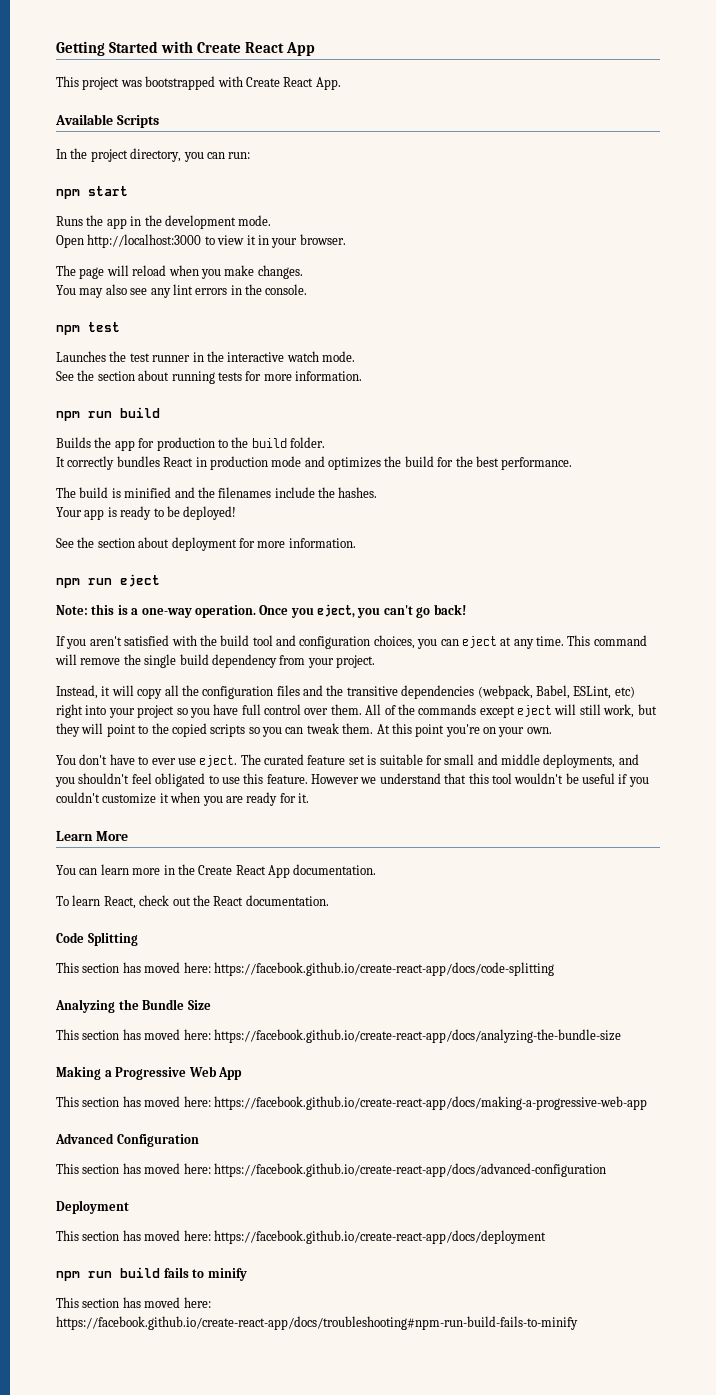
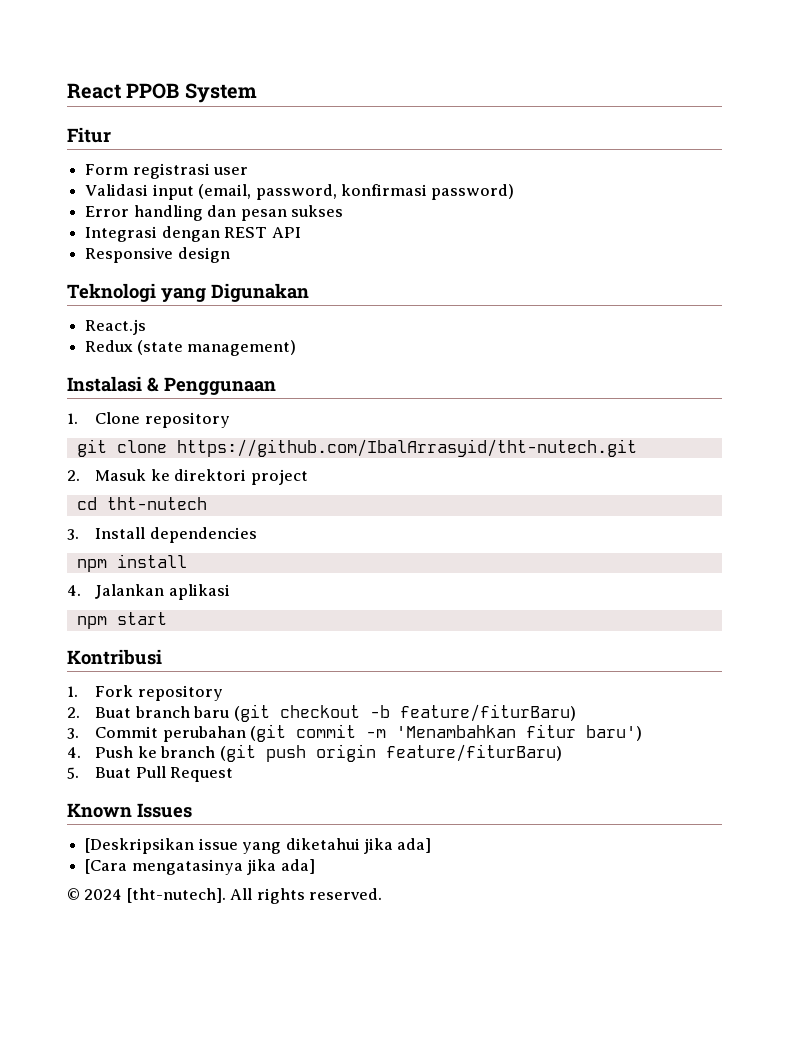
[56,41,315,56] [56,76,341,90] [55,114,159,128] [56,148,251,162] [56,186,128,199] [56,215,272,229] [56,234,346,248] [56,265,303,279] [56,284,308,298] [56,322,120,335] [56,351,355,362] [56,370,362,384] [56,407,160,421] [56,437,325,451] [56,456,573,470] [56,487,378,498] [56,506,237,520] [56,537,356,551] [56,574,160,588] [56,604,466,618] [56,635,647,649] [55,654,375,668] [56,685,635,699] [56,704,657,718] [56,723,552,737] [56,754,639,768] [55,773,649,787] [56,792,309,806] [56,831,128,841] [56,864,377,878] [56,895,329,909] [56,932,138,946] [56,962,554,976] [55,999,211,1013] [56,1029,621,1043] [56,1066,243,1080] [56,1096,647,1110] [55,1133,199,1147] [56,1163,606,1177] [56,1200,129,1214] [56,1230,546,1244] [56,1267,247,1281] [56,1297,211,1308] [56,1316,578,1330] Getting Started with Create React App // This project was bootstrapped with Create React App. // Available Scripts // In the project directory, you can run: // npm start // Runs the app in the development mode. // Open http://localhost:3000 to view it in your browser. // The page will reload when you make changes. // You may also see any lint errors in the console. // npm test // Launches the test runner in the interactive watch mode. // See the section about running tests for more information. // npm run build // Builds the app for production to the build folder. // It correctly bundles React in production mode and optimizes the build for the best performance. // The build is minified and the filenames include the hashes. // Your app is ready to be deployed! // See the section about deployment for more information. // npm run eject // Note: this is a one-way operation. Once you eject, you can't go back! // If you aren't satisfied with the build tool and configuration choices, you can eject at any time. This command will remove the single build dependency from your project. // Instead, it will copy all the configuration files and the transitive dependencies (webpack, Babel, ESLint, etc) right into your project so you have full control over them. All of the commands except eject will still work, but they will point to the copied scripts so you can tweak them. At this point you're on your own. // You don't have to ever use eject. The curated feature set is suitable for small and middle deployments, and you shouldn't feel obligated to use this feature. However we understand that this tool wouldn't be useful if you couldn't customize it when you are ready for it. // Learn More // You can learn more in the Create React App documentation. // To learn React, check out the React documentation. // Code Splitting // This section has moved here: https://facebook.github.io/create-react-app/docs/code-splitting // Analyzing the Bundle Size // This section has moved here: https://facebook.github.io/create-react-app/docs/analyzing-the-bundle-size // Making a Progressive Web App // This section has moved here: https://facebook.github.io/create-react-app/docs/making-a-progressive-web-app // Advanced Configuration // This section has moved here: https://facebook.github.io/create-react-app/docs/advanced-configuration // Deployment // This section has moved here: https://facebook.github.io/create-react-app/docs/deployment // npm run build fails to minify // This section has moved here: https://facebook.github.io/create-react-app/docs/troubleshooting#npm-run-build-fails-to-minify -> [67,83,257,103] [67,127,111,143] [85,163,249,179] [85,184,515,200] [85,205,343,221] [85,226,301,242] [85,247,230,263] [67,283,309,302] [85,319,147,335] [85,340,297,356] [67,376,276,395] [67,412,230,428] [76,439,637,457] [67,469,308,485] [76,497,207,510] [67,527,257,543] [76,554,187,572] [67,584,230,600] [76,612,167,629] [67,649,162,665] [67,685,223,701] [67,704,576,722] [67,724,643,742] [67,744,562,762] [67,766,234,782] [67,803,192,818] [85,838,432,854] [85,859,315,875] [67,888,383,904] React PPOB System // Fitur // Form registrasi user // Validasi input (email, password, konfirmasi password) // Error handling dan pesan sukses // Integrasi dengan REST API // Responsive design // Teknologi yang Digunakan // React.js // Redux (state management) // Instalasi & Penggunaan // 1. Clone repository // git clone https://github.com/IbalArrasyid/tht-nutech.git // 2. Masuk ke direktori project // cd tht-nutech // 3. Install dependencies // npm install // 4. Jalankan aplikasi // npm start // Kontribusi // 1. Fork repository // 2. Buat branch baru (git checkout -b feature/fiturBaru) // 3. Commit perubahan (git commit -m 'Menambahkan fitur baru') // 4. Push ke branch (git push origin feature/fiturBaru) // 5. Buat Pull Request // Known Issues // [Deskripsikan issue yang diketahui jika ada] // [Cara mengatasinya jika ada] // © 2024 [tht-nutech]. All rights reserved.

